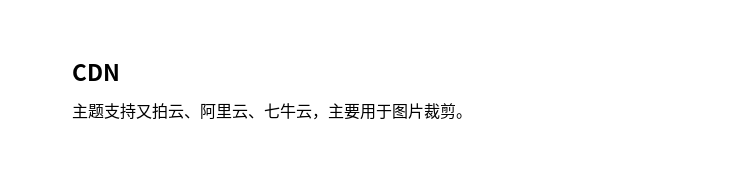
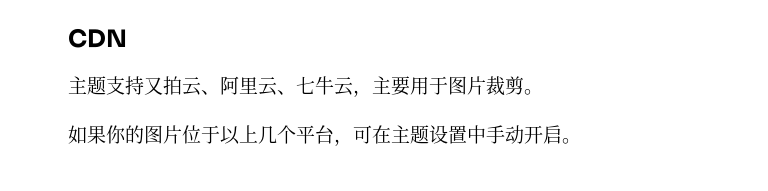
(472, 116) none -> [68,125,581,146] // 如果你的图片位于以上几个平台，可在主题设置中手动开启。

